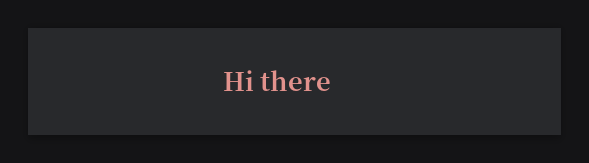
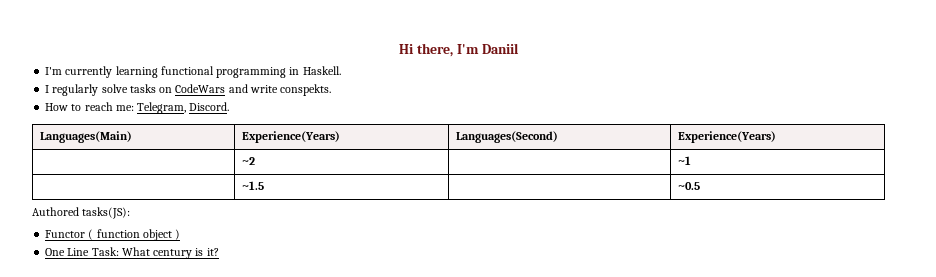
[260,70,332,91] there -> [417,43,519,57] [45,66,341,78] [45,84,332,96] [45,102,230,114] [40,131,133,143] [242,131,341,143] [456,131,559,143] [678,131,777,143] [242,157,256,165] [678,156,692,165] [242,181,265,190] [678,182,701,190] [32,207,131,219] [45,229,181,241] [45,247,219,259] there, I'm Daniil // I'm currently learning functional programming in Haskell. // I regularly solve tasks on CodeWars and write conspekts. // How to reach me: Telegram, Discord. // Languages(Main) | Experience(Years) | Languages(Second) | Experience(Years) // | ~2 | | ~1 // | ~1.5 | | ~0.5 // Authored tasks(JS): // Functor ( function object ) // One Line Task: What century is it?

